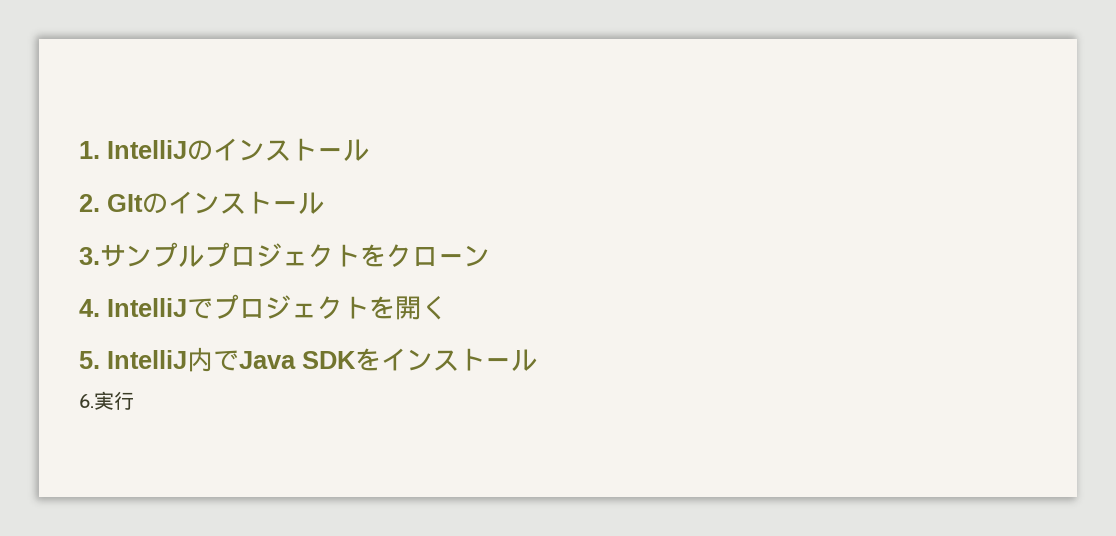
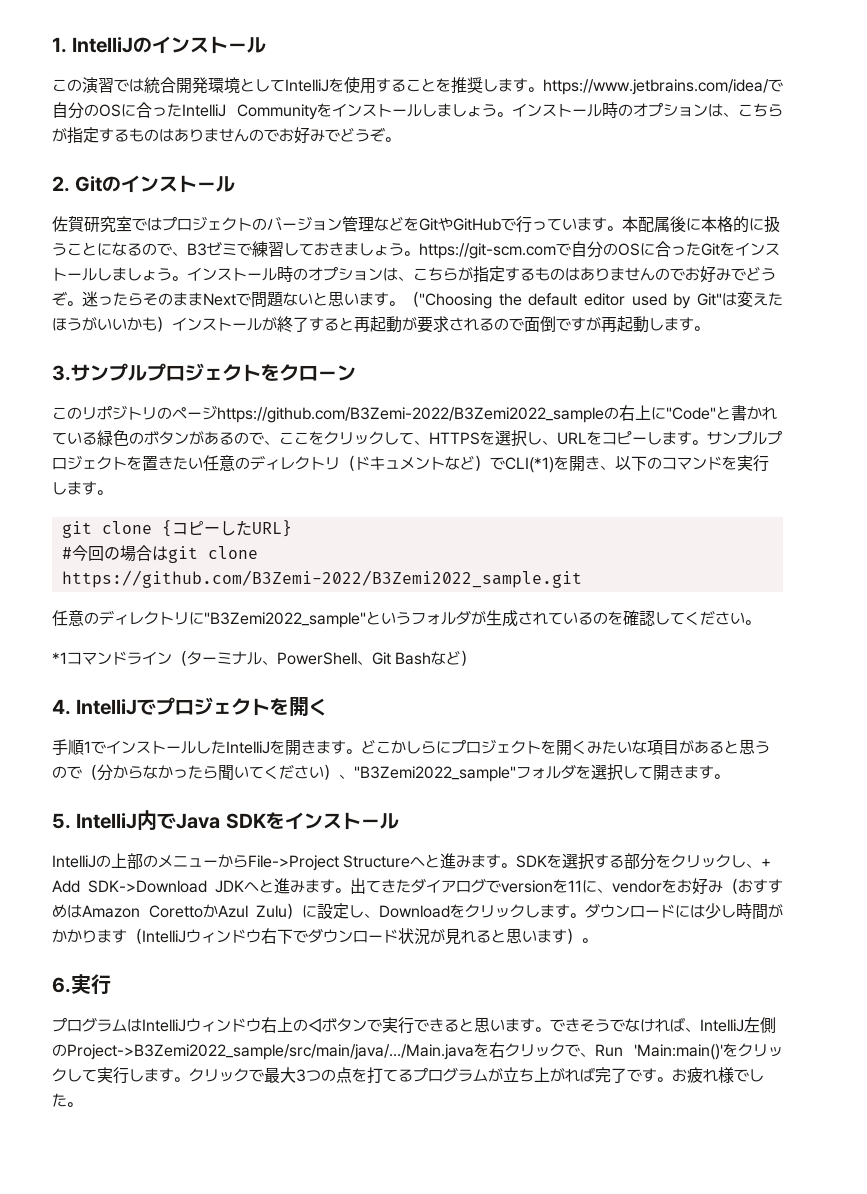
(369, 150) none -> [52,77,783,95] [52,102,783,120] [52,127,400,144] // この演習では統合開発環境としてIntelliJを使用することを推奨します。https://www.jetbrains.com/idea/で自分のOSに合ったIntelliJ Communityをインストールしましょう。インストール時のオプションは、こちらが指定するものはありませんのでお好みでどうぞ。
[107,191,324,214] GItのインストール -> [75,175,236,193] [52,216,780,233] [52,241,780,259] [52,266,776,283] [52,291,783,309] [52,316,709,333] Gitのインストール // 佐賀研究室ではプロジェクトのバージョン管理などをGitやGitHubで行っています。本配属後に本格的に扱うことになるので、B3ゼミで練習しておきましょう。https://git-scm.comで自分のOSに合ったGitをインストールしましょう。インストール時のオプションは、こちらが指定するものはありませんのでお好みでどうぞ。迷ったらそのままNextで問題ないと思います。（"Choosing the default editor used by Git"は変えたほうがいいかも）インストールが終了すると再起動が要求されるので面倒ですが再起動します。
(490, 256) none -> [52,405,777,423] [52,430,782,447] [52,455,769,473] [52,481,112,495] [61,520,292,538] [61,545,258,563] [61,570,582,588] [52,610,760,628] [52,650,477,666] // このリポジトリのページhttps://github.com/B3Zemi-2022/B3Zemi2022_sampleの右上に"Code"と書かれている緑色のボタンがあるので、ここをクリックして、HTTPSを選択し、URLをコピーします。サンプルプロジェクトを置きたい任意のディレクトリ（ドキュメントなど）でCLI(*1)を開き、以下のコマンドを実行します。 // git clone {コピーしたURL} // #今回の場合はgit clone https://github.com/B3Zemi-2022/B3Zemi2022_sample.git // 任意のディレクトリに"B3Zemi2022_sample"というフォルダが生成されているのを確認してください。 // *1コマンドライン（ターミナル、PowerShell、Git Bashなど）
(447, 307) none -> [52,739,770,756] [52,764,729,782] // 手順1でインストールしたIntelliJを開きます。どこかしらにプロジェクトを開くみたいな項目があると思うので（分からなかったら聞いてください）、"B3Zemi2022_sample"フォルダを選択して開きます。
[79,391,134,410] 6.実行 -> [52,853,772,871] [52,878,783,895] [52,903,783,920] [52,928,597,945] [52,974,111,995] [52,1017,776,1034] [52,1042,784,1060] [52,1067,764,1084] [52,1093,82,1107] IntelliJの上部のメニューからFile->Project Structureへと進みます。SDKを選択する部分をクリックし、+ Add SDK->Download JDKへと進みます。出てきたダイアログでversionを11に、vendorをお好み（おすすめはAmazon CorettoかAzul Zulu）に設定し、Downloadをクリックします。ダウンロードには少し時間がかかります（IntelliJウィンドウ右下でダウンロード状況が見れると思います）。 // 6.実行 // プログラムはIntelliJウィンドウ右上の◁ボタンで実行できると思います。できそうでなければ、IntelliJ左側のProject->B3Zemi2022_sample/src/main/java/.../Main.javaを右クリックで、Run 'Main:main()'をクリックして実行します。クリックで最大3つの点を打てるプログラムが立ち上がれば完了です。お疲れ様でした。

